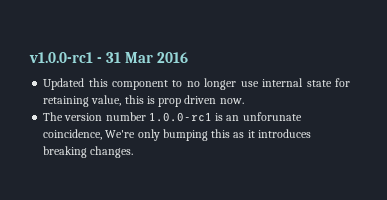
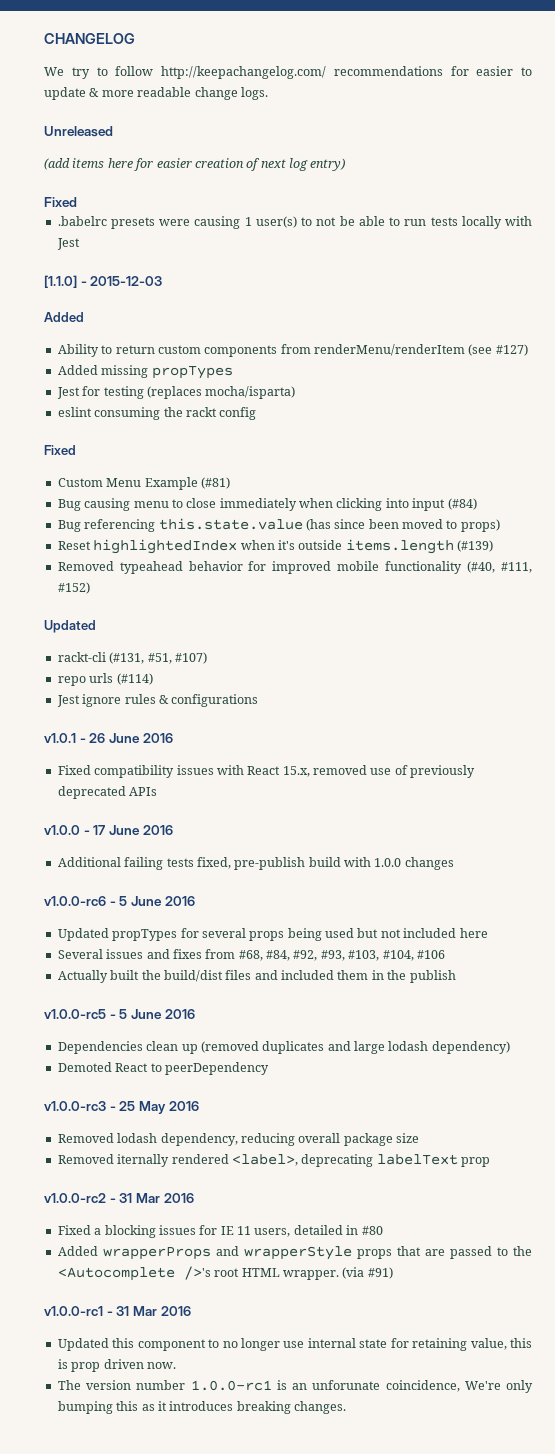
(29, 57) none -> [44,33,135,44] [44,66,532,79] [44,87,268,100] [44,126,113,137] [44,158,346,171] [44,197,77,207] [57,216,532,229] [56,238,80,250] [44,275,163,288] [44,312,84,322] [57,344,528,357] [57,365,233,379] [56,386,296,399] [57,407,257,420] [44,445,76,455] [57,477,230,490] [57,498,477,511] [57,518,500,532] [57,539,493,554] [57,561,532,574] [57,582,90,594] [44,620,96,633] [57,652,207,664] [57,673,153,686] [56,694,259,707] [44,733,173,743] [57,765,476,778] [57,786,158,799] [44,825,173,835] [57,857,454,870] [44,896,195,906] [57,928,488,941] [57,949,445,961] [57,970,456,983] [44,1009,195,1019] [57,1041,510,1054] [57,1062,269,1075] [44,1101,199,1114] [57,1133,419,1146] [57,1154,490,1167] [44,1193,194,1203] [57,1225,383,1238] [57,1246,532,1260] [57,1266,393,1281] CHANGELOG // We try to follow http://keepachangelog.com/ recommendations for easier to update & more readable change logs. // Unreleased // (add items here for easier creation of next log entry) // Fixed // .babelrc presets were causing 1 user(s) to not be able to run tests locally with Jest // [1.1.0] - 2015-12-03 // Added // Ability to return custom components from renderMenu/renderItem (see #127) // Added missing propTypes // Jest for testing (replaces mocha/isparta) // eslint consuming the rackt config // Fixed // Custom Menu Example (#81) // Bug causing menu to close immediately when clicking into input (#84) // Bug referencing this.state.value (has since been moved to props) // Reset highlightedIndex when it's outside items.length (#139) // Removed typeahead behavior for improved mobile functionality (#40, #111, #152) // Updated // rackt-cli (#131, #51, #107) // repo urls (#114) // Jest ignore rules & configurations // v1.0.1 - 26 June 2016 // Fixed compatibility issues with React 15.x, removed use of previously deprecated APIs // v1.0.0 - 17 June 2016 // Additional failing tests fixed, pre-publish build with 1.0.0 changes // v1.0.0-rc6 - 5 June 2016 // Updated propTypes for several props being used but not included here // Several issues and fixes from #68, #84, #92, #93, #103, #104, #106 // Actually built the build/dist files and included them in the publish // v1.0.0-rc5 - 5 June 2016 // Dependencies clean up (removed duplicates and large lodash dependency) // Demoted React to peerDependency // v1.0.0-rc3 - 25 May 2016 // Removed lodash dependency, reducing overall package size // Removed iternally rendered <label>, deprecating labelText prop // v1.0.0-rc2 - 31 Mar 2016 // Fixed a blocking issues for IE 11 users, detailed in #80 // Added wrapperProps and wrapperStyle props that are passed to the <Autocomplete />'s root HTML wrapper. (via #91) //

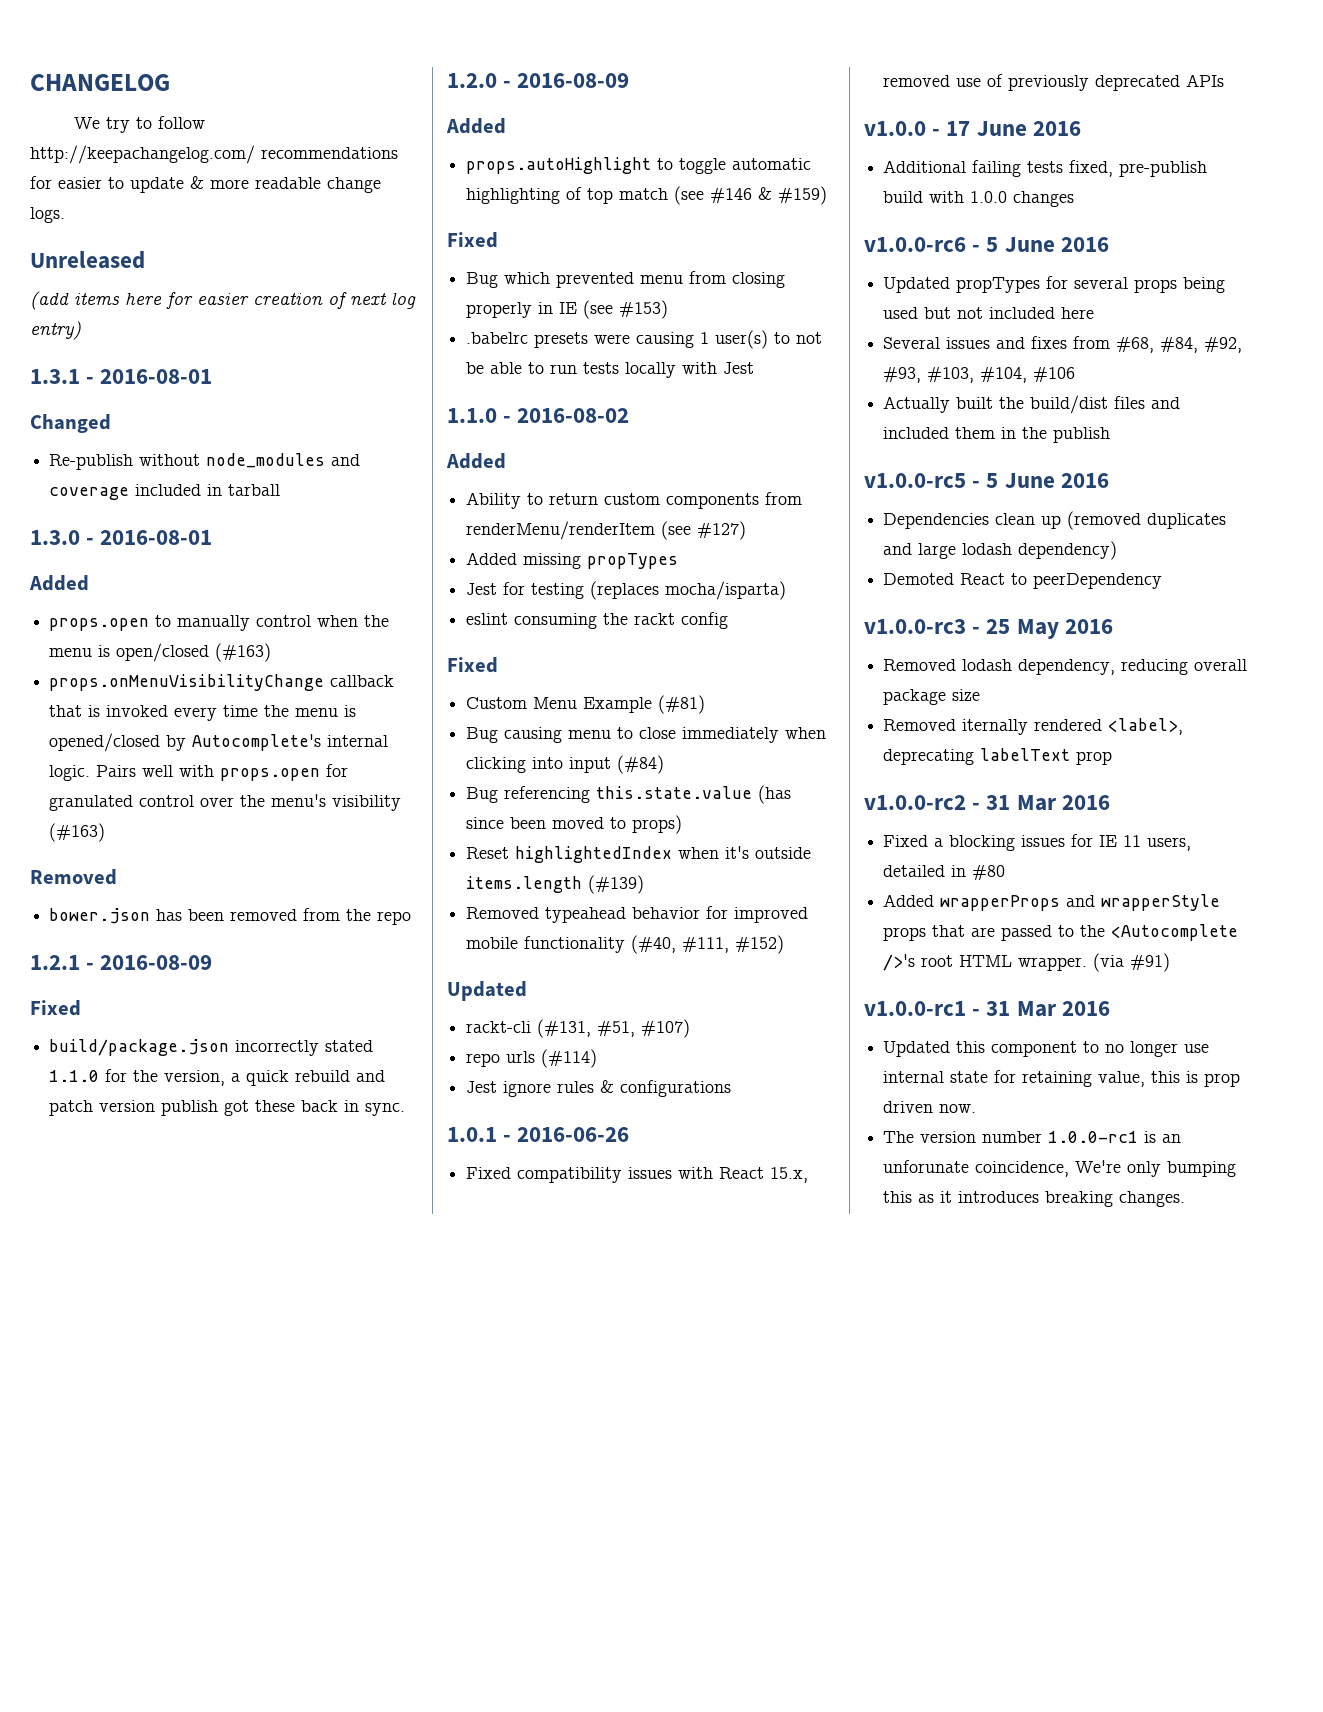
[44,197,77,207] Fixed -> [30,369,213,384] [30,414,111,433] [49,453,361,470] [49,484,281,500] [30,530,213,545] [29,575,89,591] [49,615,390,631] [49,643,272,662] [49,674,395,691] [49,705,357,721] [49,733,389,752] [49,764,349,781] [49,794,402,811] [49,823,106,842] [30,869,117,885] [49,908,412,925] [30,955,213,970] [30,1000,81,1016] [49,1039,374,1056] [49,1069,386,1086] [49,1100,406,1116] [447,73,630,88] [446,118,506,134] [466,157,812,174] [466,186,828,205] [447,232,498,248] [466,271,786,288] [466,300,669,319] 1.3.1 - 2016-08-01 // Changed // Re-publish without node_modules and coverage included in tarball // 1.3.0 - 2016-08-01 // Added // props.open to manually control when the menu is open/closed (#163) // props.onMenuVisibilityChange callback that is invoked every time the menu is opened/closed by Autocomplete's internal logic. Pairs well with props.open for granulated control over the menu's visibility (#163) // Removed // bower.json has been removed from the repo // 1.2.1 - 2016-08-09 // Fixed // build/package.json incorrectly stated 1.1.0 for the version, a quick rebuild and patch version publish got these back in sync. // 1.2.0 - 2016-08-09 // Added // props.autoHighlight to toggle automatic highlighting of top match (see #146 & #159) // Fixed // Bug which prevented menu from closing properly in IE (see #153)
[44,275,163,288] [1.1.0] - 2015-12-03 -> [447,408,630,423] 1.1.0 - 2016-08-02
[44,733,173,743] v1.0.1 - 26 June 2016 -> [447,1127,630,1142] 1.0.1 - 2016-06-26

